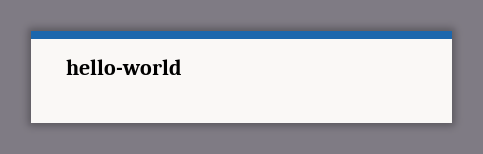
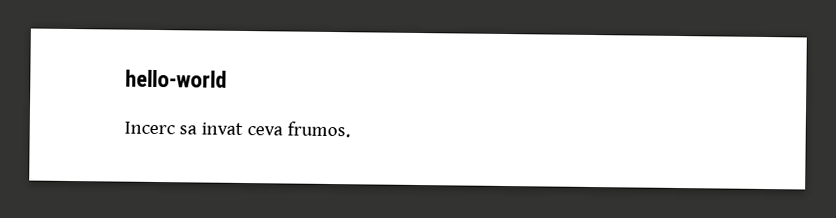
(182, 67) none -> [124,121,351,138] // Incerc sa invat ceva frumos.

